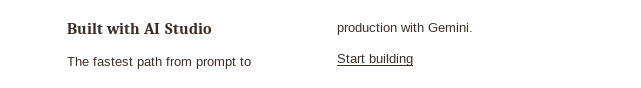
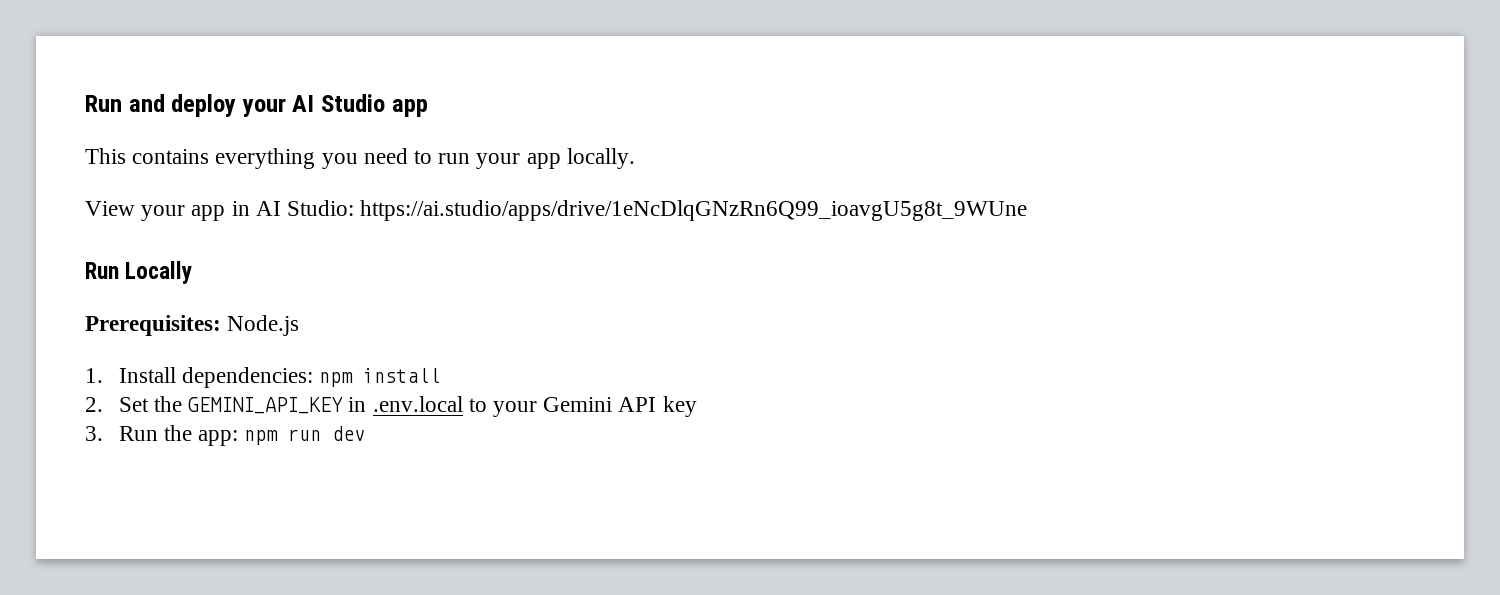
[67,22,212,34] [67,57,251,69] [337,23,473,35] [337,54,413,66] Built with AI Studio // The fastest path from prompt to production with Gemini. // Start building -> [85,94,428,117] [85,148,635,169] [85,200,1028,221] [85,261,193,284] [85,315,300,336] [85,367,441,388] [85,396,697,417] [85,425,366,446] Run and deploy your AI Studio app // This contains everything you need to run your app locally. // View your app in AI Studio: https://ai.studio/apps/drive/1eNcDlqGNzRn6Q99_ioavgU5g8t_9WUne // Run Locally // Prerequisites: Node.js // 1. Install dependencies: npm install // 2. Set the GEMINI_API_KEY in .env.local to your Gemini API key // 3. Run the app: npm run dev

